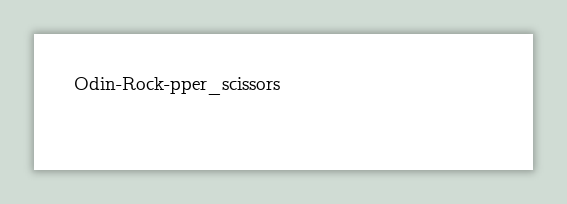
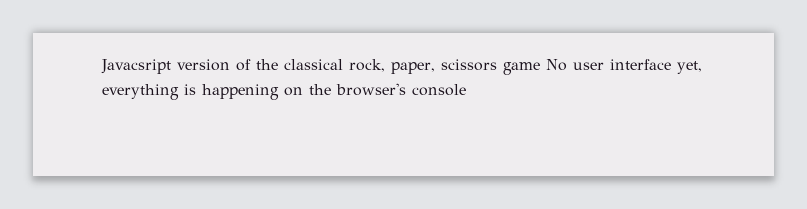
[74,77,280,95] Odin-Rock-pper_scissors -> [101,59,702,75] [102,83,466,100] Javacsript version of the classical rock, paper, scissors game No user interface yet, everything is happening on the browser's console

